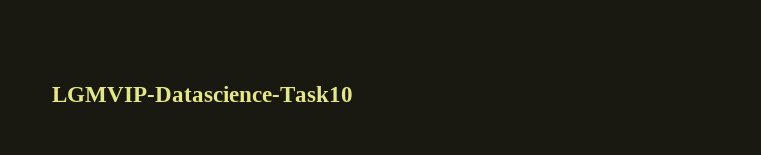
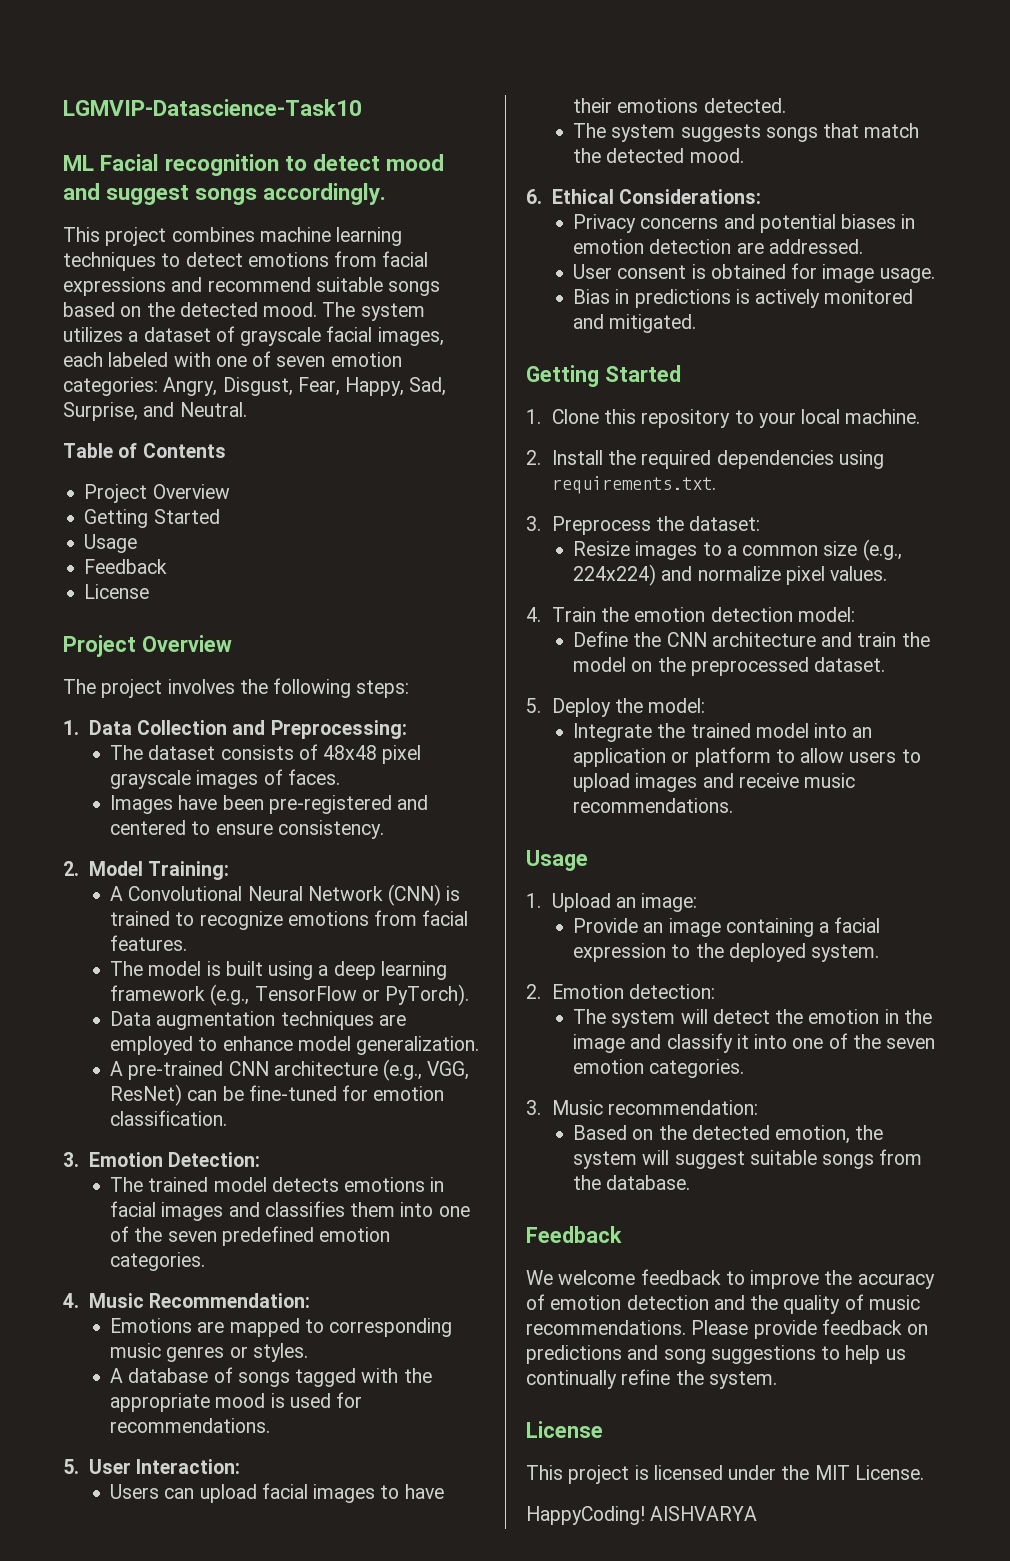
(353, 94) none -> [63,154,445,176] [63,183,387,205] [63,227,403,246] [63,251,429,271] [63,277,441,296] [63,302,425,321] [63,326,444,346] [63,351,402,367] [63,377,447,396] [63,402,247,421] [63,443,226,458] [84,484,230,503] [84,509,220,528] [84,534,138,553] [84,559,168,574] [84,584,150,599] [63,635,232,657] [63,678,410,698] [63,720,407,739] [110,744,422,764] [110,769,340,789] [110,795,429,814] [110,820,384,839] [63,861,230,880] [110,884,461,906] [110,910,469,930] [110,935,188,951] [110,961,448,980] [110,984,470,1006] [110,1011,406,1030] [110,1036,480,1055] [110,1059,470,1081] [110,1084,445,1106] [110,1110,228,1126] [63,1152,261,1167] [110,1177,445,1192] [110,1201,470,1221] [110,1226,391,1246] [110,1252,206,1271] [63,1293,311,1308] [110,1318,453,1337] [110,1343,308,1362] [110,1367,432,1387] [110,1392,363,1412] [110,1418,271,1433] [63,1459,241,1474] [110,1483,444,1503] [573,98,786,113] [573,123,920,142] [573,148,744,163] [526,189,762,204] [573,214,916,233] [573,239,863,254] [573,263,935,283] [573,289,914,308] [573,314,697,333] [526,365,681,387] [526,409,921,428] [526,450,884,469] [551,476,716,494] [526,516,761,535] [573,539,902,561] [573,564,888,586] [526,607,855,622] [573,631,930,647] [573,657,886,676] [526,698,706,717] [573,723,873,742] [573,747,921,767] [573,773,856,792] [573,798,734,813] [526,850,588,871] [526,893,698,912] [573,917,881,937] [573,943,880,962] [526,984,715,999] [573,1009,933,1028] [573,1033,936,1053] [573,1059,745,1078] [526,1100,758,1115] [573,1125,884,1144] [573,1149,923,1169] [573,1175,691,1190] [526,1226,622,1243] [526,1269,935,1289] [526,1294,920,1314] [526,1319,929,1339] [526,1345,906,1364] [526,1369,777,1389] [526,1421,603,1438] [526,1465,924,1484] [526,1506,758,1525] // ML Facial recognition to detect mood and suggest songs accordingly. // This project combines machine learning techniques to detect emotions from facial expressions and recommend suitable songs based on the detected mood. The system utilizes a dataset of grayscale facial images, each labeled with one of seven emotion categories: Angry, Disgust, Fear, Happy, Sad, Surprise, and Neutral. // Table of Contents // Project Overview // Getting Started // Usage // Feedback // License // Project Overview // The project involves the following steps: // 1. Data Collection and Preprocessing: // The dataset consists of 48x48 pixel grayscale images of faces. // Images have been pre-registered and centered to ensure consistency. // 2. Model Training: // A Convolutional Neural Network (CNN) is trained to recognize emotions from facial features. // The model is built using a deep learning framework (e.g., TensorFlow or PyTorch). // Data augmentation techniques are employed to enhance model generalization. // A pre-trained CNN architecture (e.g., VGG, ResNet) can be fine-tuned for emotion classification. // 3. Emotion Detection: // The trained model detects emotions in facial images and classifies them into one of the seven predefined emotion categories. // 4. Music Recommendation: // Emotions are mapped to corresponding music genres or styles. // A database of songs tagged with the appropriate mood is used for recommendations. // 5. User Interaction: // Users can upload facial images to have their emotions detected. // The system suggests songs that match the detected mood. // 6. Ethical Considerations: // Privacy concerns and potential biases in emotion detection are addressed. // User consent is obtained for image usage. // Bias in predictions is actively monitored and mitigated. // Getting Started // 1. Clone this repository to your local machine. // 2. Install the required dependencies using requirements.txt. // 3. Preprocess the dataset: // Resize images to a common size (e.g., 224x224) and normalize pixel values. // 4. Train the emotion detection model: // Define the CNN architecture and train the model on the preprocessed dataset. // 5. Deploy the model: // Integrate the trained model into an application or platform to allow users to upload images and receive music recommendations. // Usage // 1. Upload an image: // Provide an image containing a facial expression to the deployed system. // 2. Emotion detection: // The system will detect the emotion in the image and classify it into one of the seven emotion categories. // 3. Music recommendation: // Based on the detected emotion, the system will suggest suitable songs from the database. // Feedback // We welcome feedback to improve the accuracy of emotion detection and the quality of music recommendations. Please provide feedback on predictions and song suggestions to help us continually refine the system. // License // This project is licensed under the MIT License. // HappyCoding! AISHVARYA

